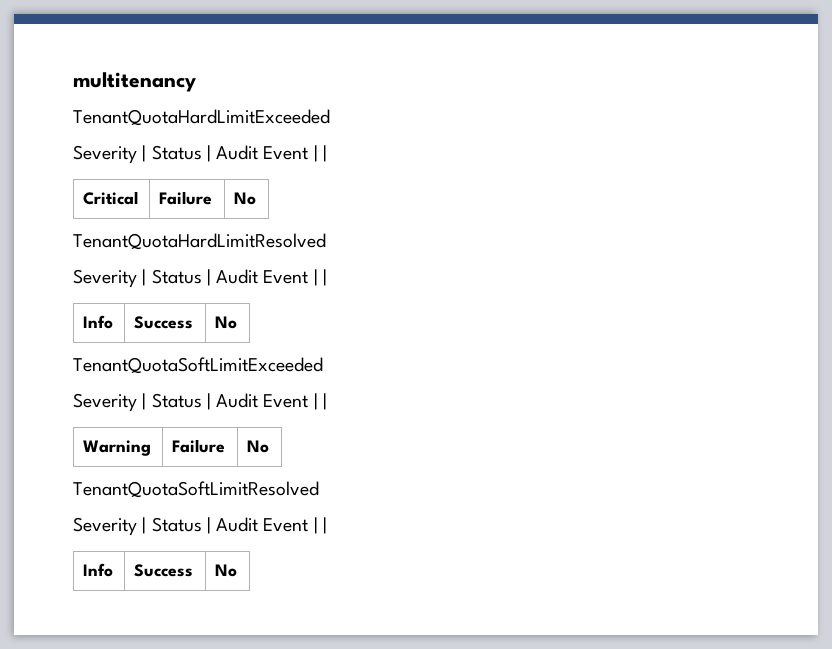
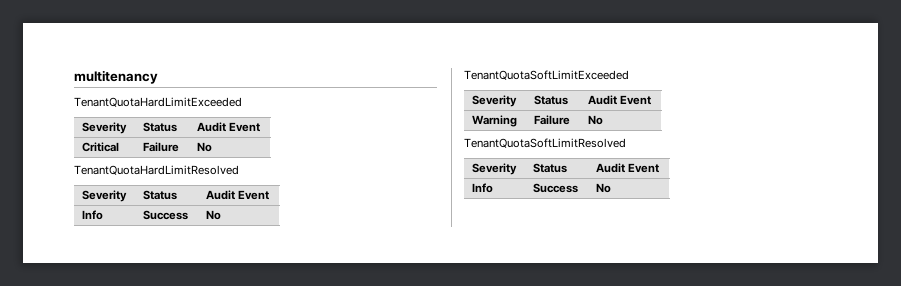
[73,145,327,164] // Severity | Status | Audit Event | | -> [82,122,128,134] [143,122,178,132] [197,122,261,132] // Severity | Status | Audit Event
[73,269,327,288] // Severity | Status | Audit Event | | -> [82,190,128,202] [143,190,178,200] [206,190,270,200] // Severity | Status | Audit Event
[73,393,327,412] // Severity | Status | Audit Event | | -> [472,95,518,107] [534,95,569,105] [588,95,652,105] // Severity | Status | Audit Event
[73,517,327,536] // Severity | Status | Audit Event | | -> [472,163,518,175] [533,163,568,173] [596,163,660,173] // Severity | Status | Audit Event

